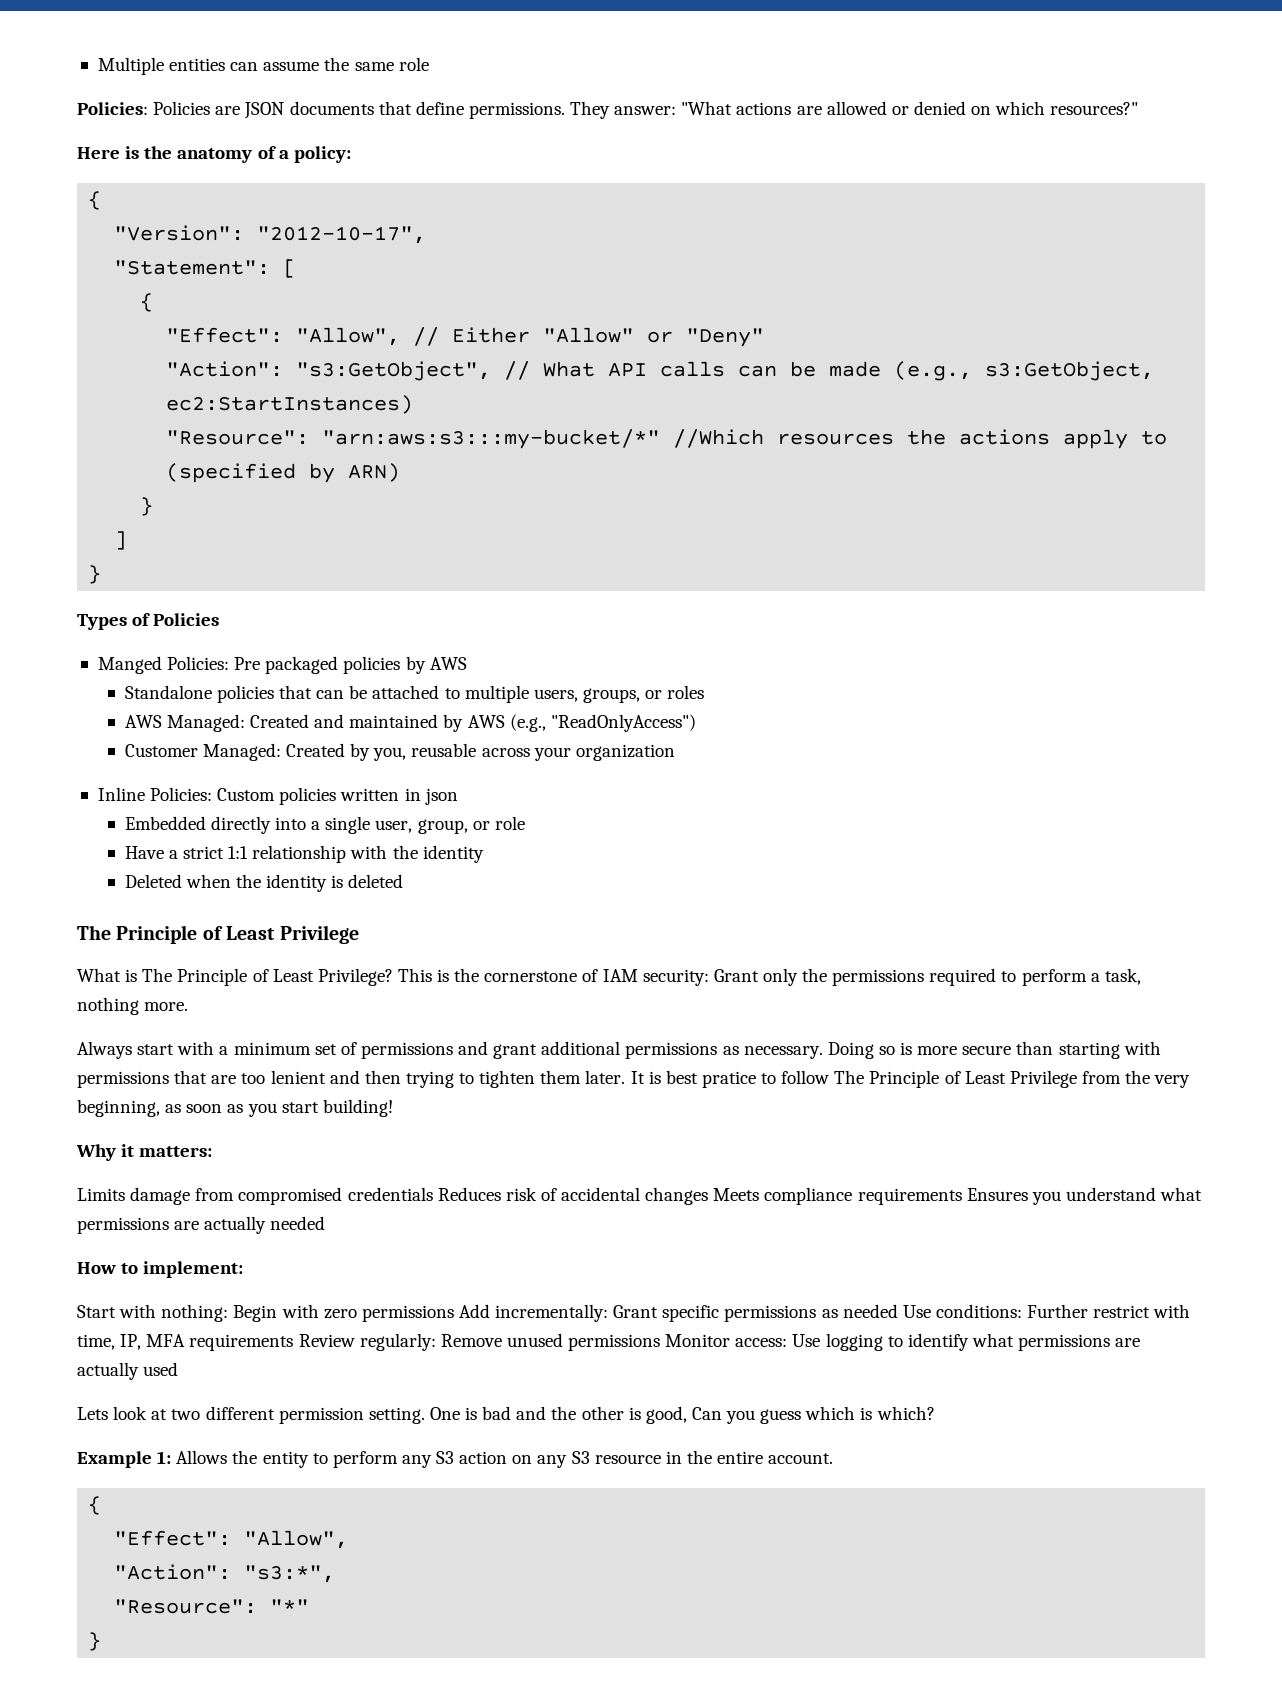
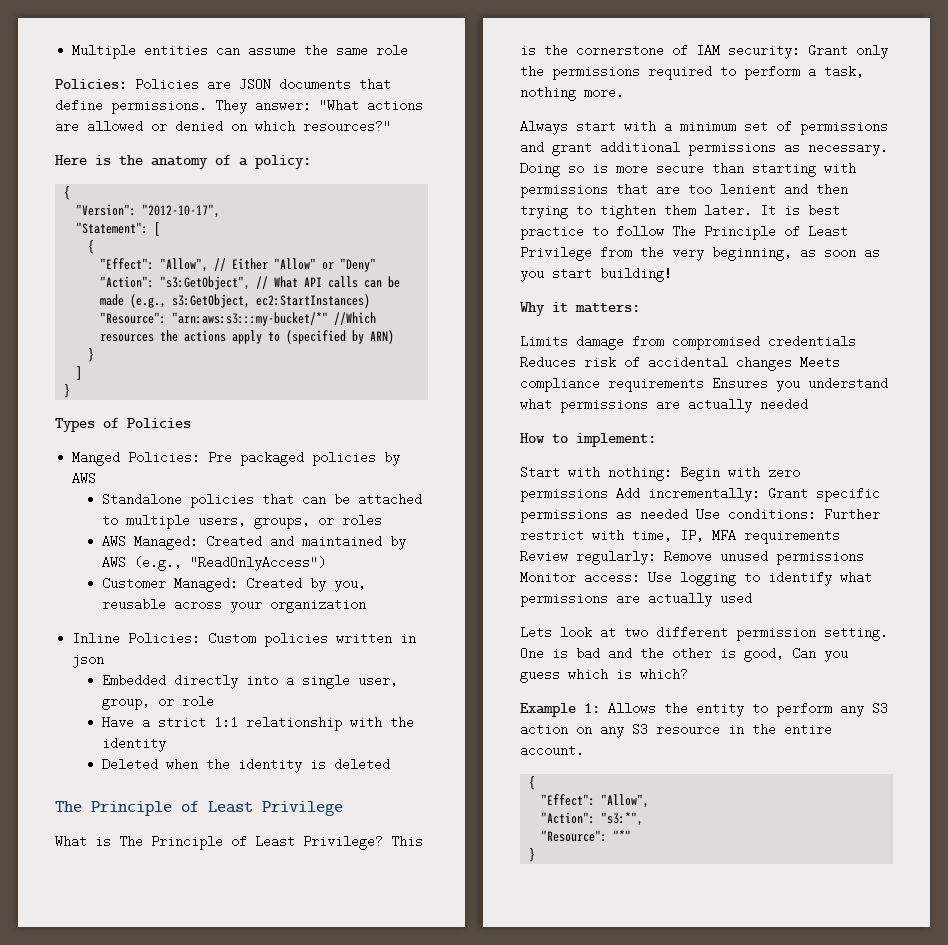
[701,1071,756,1088] pratice -> [520,225,584,240] practice

